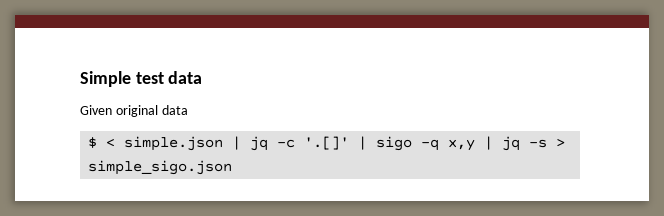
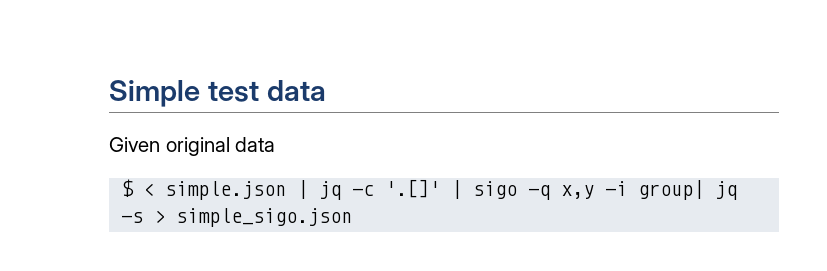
[484,136,494,150] | -> [605,180,705,200] -i group|

